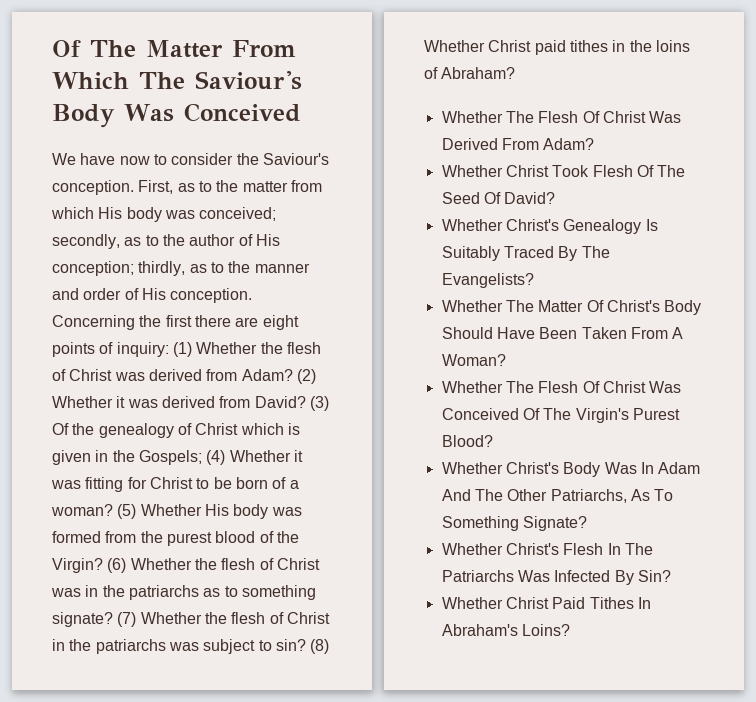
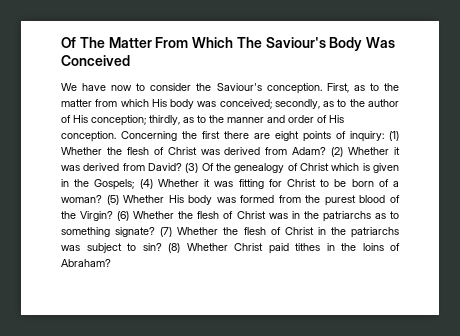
[441,111,682,123] [441,138,595,150] [441,165,686,177] [441,192,556,204] [441,219,658,234] [441,246,610,261] [441,273,534,288] [441,300,702,315] [441,327,684,339] [441,354,506,366] [441,381,682,393] [441,408,680,423] [441,435,493,447] [441,462,701,477] [441,489,674,503] [441,516,587,531] [441,543,653,555] [441,570,671,585] [441,597,651,609] [441,624,570,636] // Whether The Flesh Of Christ Was Derived From Adam? // Whether Christ Took Flesh Of The Seed Of David? // Whether Christ's Genealogy Is Suitably Traced By The Evangelists? // Whether The Matter Of Christ's Body Should Have Been Taken From A Woman? // Whether The Flesh Of Christ Was Conceived Of The Virgin's Purest Blood? // Whether Christ's Body Was In Adam And The Other Patriarchs, As To Something Signate? // Whether Christ's Flesh In The Patriarchs Was Infected By Sin? // Whether Christ Paid Tithes In Abraham's Loins? -> (111, 263) none

